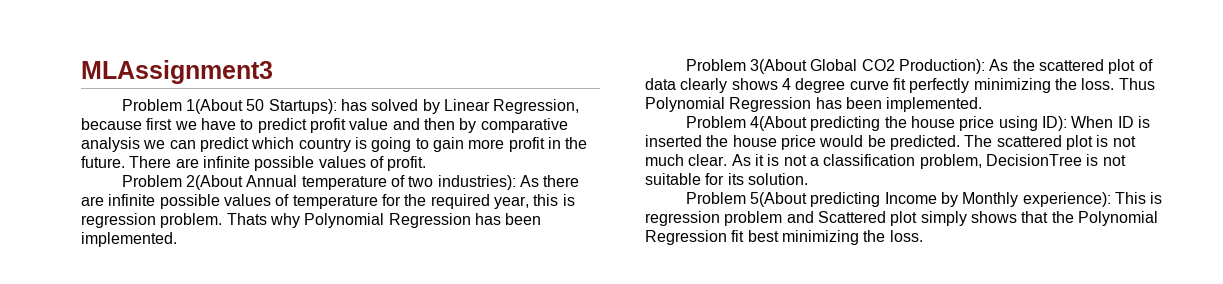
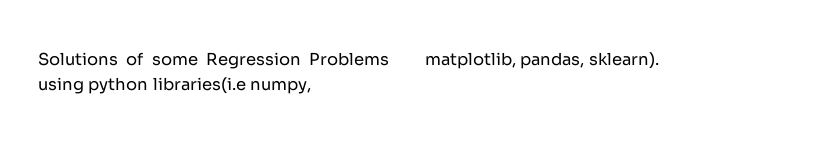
[81,60,273,84] [121,99,580,114] [81,118,568,133] [81,137,588,152] [81,156,427,171] [121,175,580,190] [81,194,575,209] [81,213,542,228] [81,232,177,247] [685,59,1153,74] [645,78,1155,93] [645,97,983,112] [685,116,1150,131] [645,135,1136,150] [645,154,1126,169] [645,173,808,185] [685,192,1163,207] [645,211,1158,226] [645,230,923,245] MLAssignment3 // Problem 1(About 50 Startups): has solved by Linear Regression, because first we have to predict profit value and then by comparative analysis we can predict which country is going to gain more profit in the future. There are infinite possible values of profit. // Problem 2(About Annual temperature of two industries): As there are infinite possible values of temperature for the required year, this is regression problem. Thats why Polynomial Regression has been implemented. // Problem 3(About Global CO2 Production): As the scattered plot of data clearly shows 4 degree curve fit perfectly minimizing the loss. Thus Polynomial Regression has been implemented. // Problem 4(About predicting the house price using ID): When ID is inserted the house price would be predicted. The scattered plot is not much clear. As it is not a classification problem, DecisionTree is not suitable for its solution. // Problem 5(About predicting Income by Monthly experience): This is regression problem and Scattered plot simply shows that the Polynomial Regression fit best minimizing the loss. -> [38,52,389,69] [38,77,312,94] [425,52,659,69] Solutions of some Regression Problems using python libraries(i.e numpy, matplotlib, pandas, sklearn).

